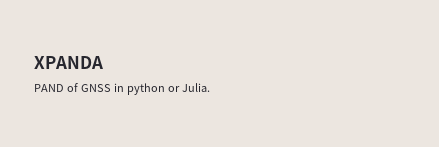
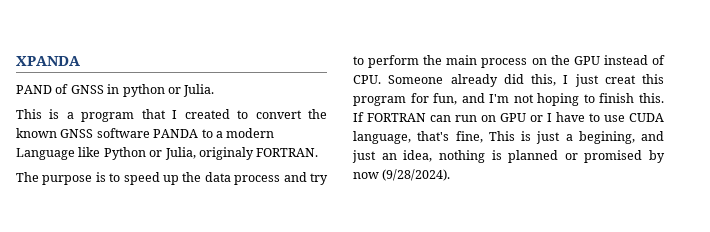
(210, 87) none -> [16,109,328,122] [16,128,275,138] [16,147,319,160] [16,172,328,185] [353,55,665,68] [353,74,664,87] [353,93,664,106] [353,112,664,122] [353,131,664,144] [352,150,665,163] [353,169,451,181] // This is a program that I created to convert the known GNSS software PANDA to a modern Language like Python or Julia, originaly FORTRAN. // The purpose is to speed up the data process and try to perform the main process on the GPU instead of CPU. Someone already did this, I just creat this program for fun, and I'm not hoping to finish this. If FORTRAN can run on GPU or I have to use CUDA language, that's fine, This is just a begining, and just an idea, nothing is planned or promised by now (9/28/2024).

